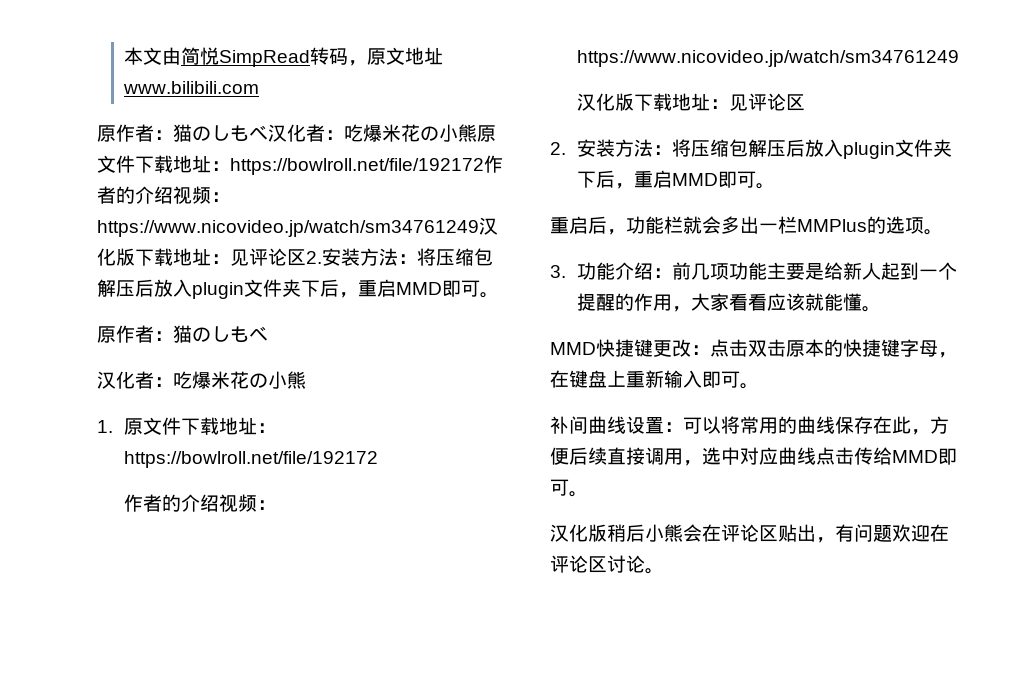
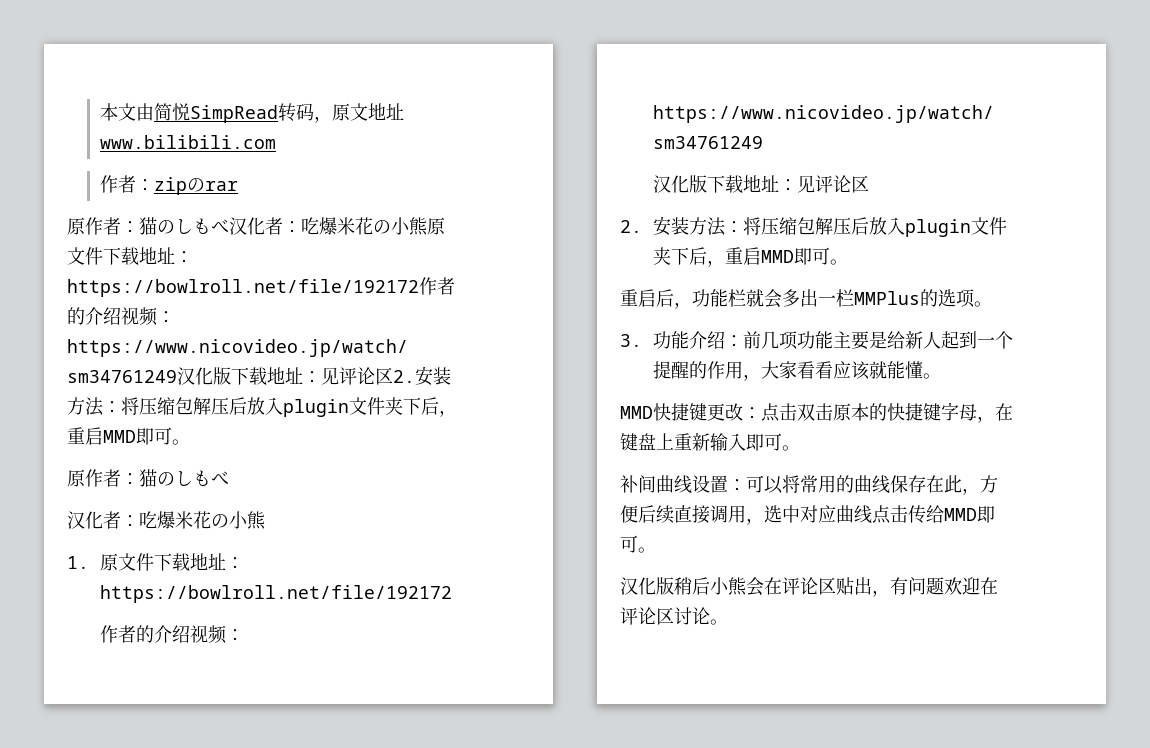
(259, 87) none -> [99,175,238,195] // 作者：zipのrar

